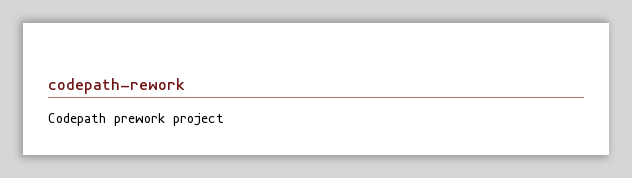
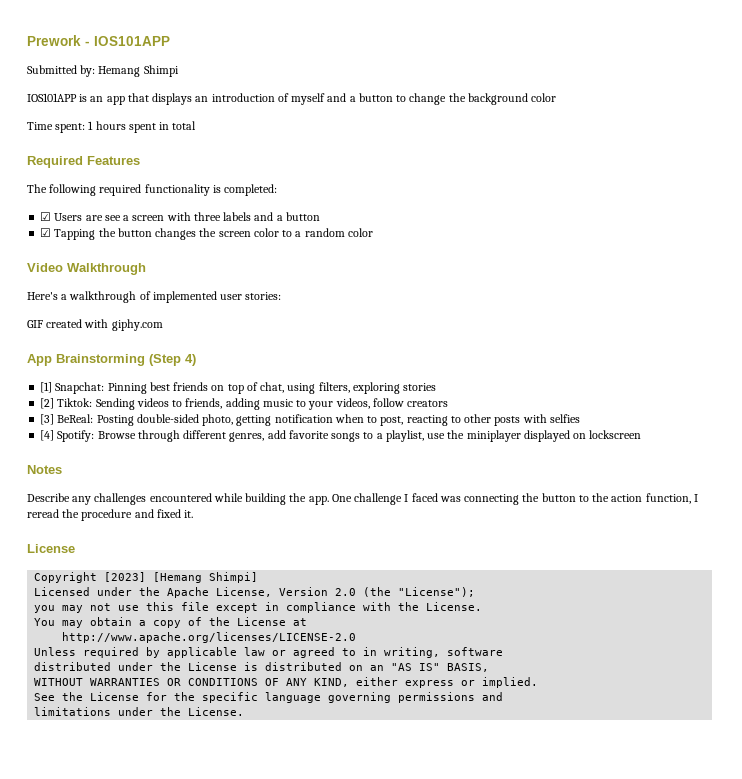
[48,78,185,94] [48,113,224,126] codepath-rework // Codepath prework project -> [27,35,170,46] [27,65,179,77] [27,93,557,105] [27,121,197,133] [27,156,140,168] [27,184,278,196] [40,212,320,221] [40,228,373,240] [27,263,146,275] [27,291,282,303] [27,319,163,331] [27,354,196,366] [40,382,437,394] [40,398,449,410] [40,414,580,426] [40,430,642,442] [27,465,62,474] [27,493,698,505] [27,509,194,521] [27,544,75,553] [34,572,259,583] [34,587,476,598] [34,602,483,613] [34,617,308,628] [62,632,357,643] [34,647,504,658] [34,662,490,672] [34,677,539,688] [34,692,504,703] [34,707,245,716] Prework - IOS101APP // Submitted by: Hemang Shimpi // IOS101APP is an app that displays an introduction of myself and a button to change the background color // Time spent: 1 hours spent in total // Required Features // The following required functionality is completed: // ☑ Users are see a screen with three labels and a button // ☑ Tapping the button changes the screen color to a random color // Video Walkthrough // Here's a walkthrough of implemented user stories: // GIF created with giphy.com // App Brainstorming (Step 4) // [1] Snapchat: Pinning best friends on top of chat, using filters, exploring stories // [2] Tiktok: Sending videos to friends, adding music to your videos, follow creators // [3] BeReal: Posting double-sided photo, getting notification when to post, reacting to other posts with selfies // [4] Spotify: Browse through different genres, add favorite songs to a playlist, use the miniplayer displayed on lockscreen // Notes // Describe any challenges encountered while building the app. One challenge I faced was connecting the button to the action function, I reread the procedure and fixed it. // License // Copyright [2023] [Hemang Shimpi] // Licensed under the Apache License, Version 2.0 (the "License"); // you may not use this file except in compliance with the License. // You may obtain a copy of the License at // http://www.apache.org/licenses/LICENSE-2.0 // Unless required by applicable law or agreed to in writing, software // distributed under the License is distributed on an "AS IS" BASIS, // WITHOUT WARRANTIES OR CONDITIONS OF ANY KIND, either express or implied. // See the License for the specific language governing permissions and // limitations under the License.

